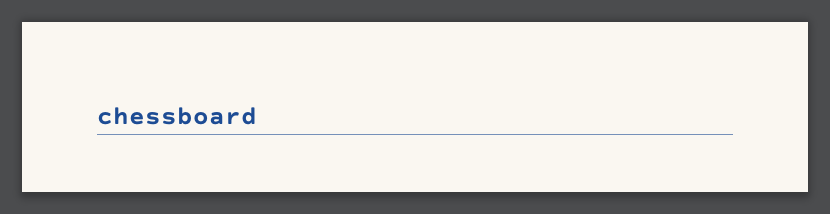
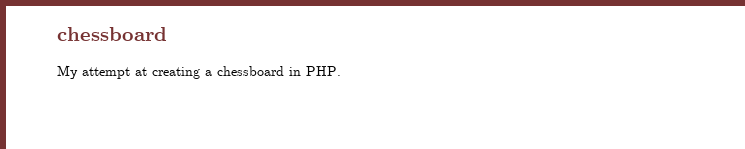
[97,107,257,125] chessboard -> [57,27,167,41] [57,65,341,79] chessboard // My attempt at creating a chessboard in PHP.

